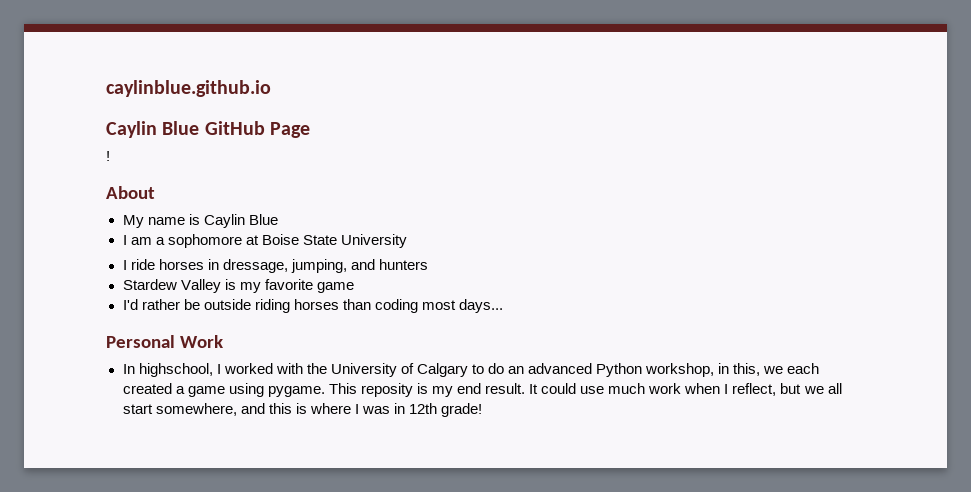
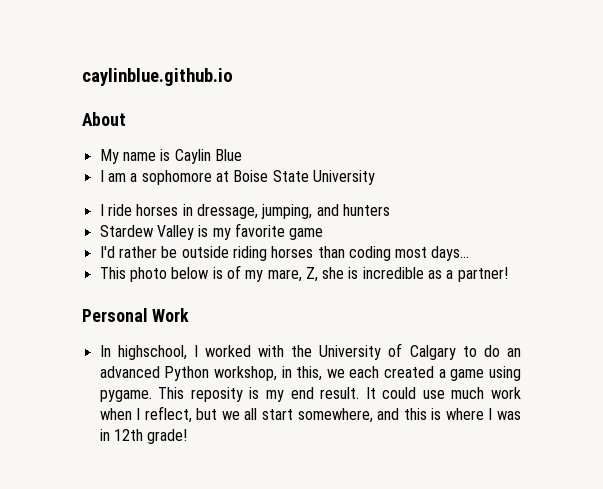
[106,121,311,138] [106,151,110,161] // Caylin Blue GitHub Page // ! -> (233, 77) none
(503, 306) none -> [99,265,508,282] // This photo below is of my mare, Z, she is incredible as a partner!

